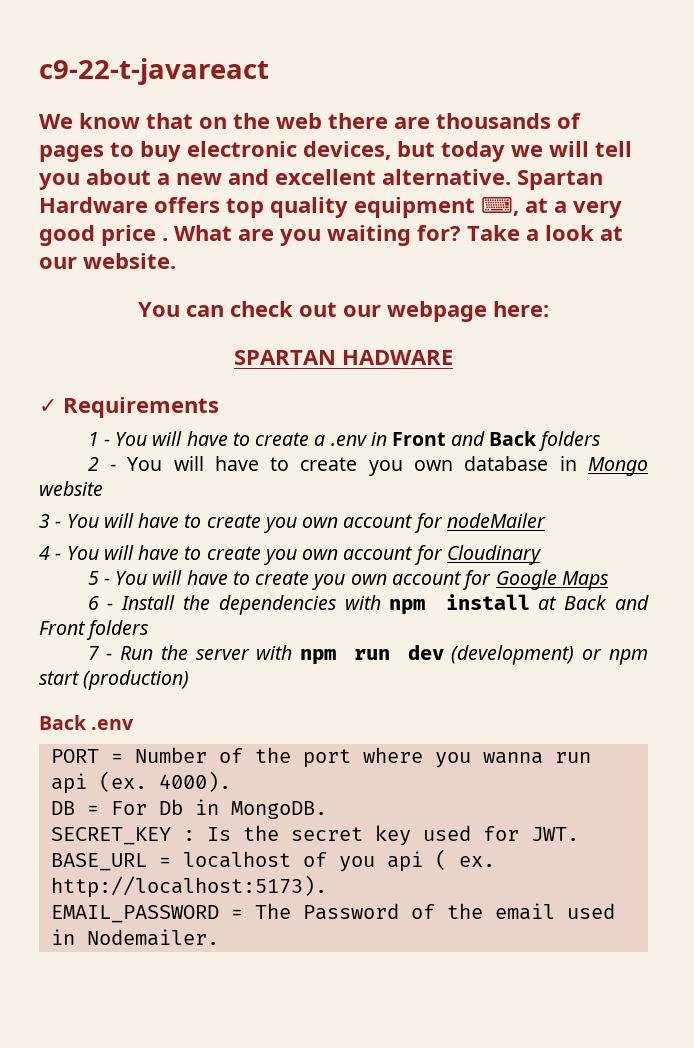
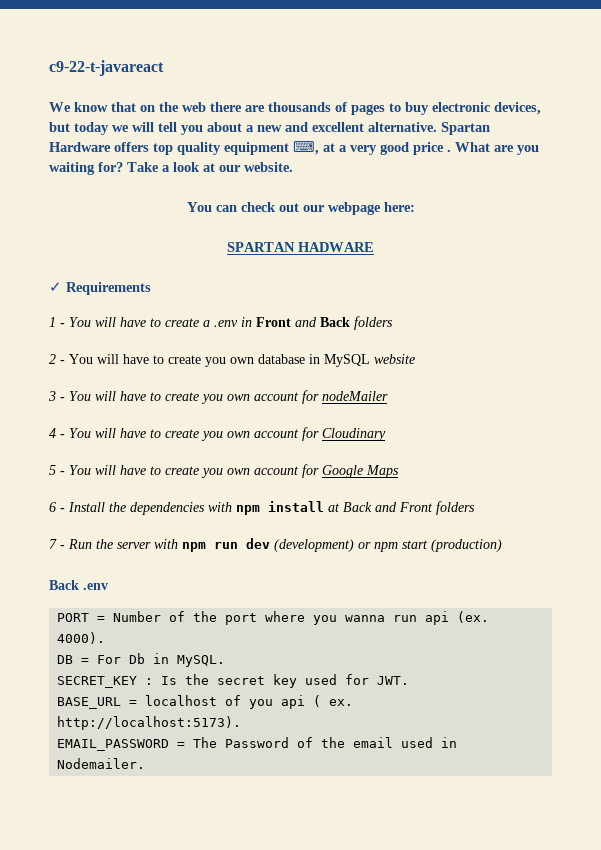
[587,457,648,476] Mongo -> [324,354,370,367] MySQL
[230,801,327,819] MongoDB. -> [177,655,226,667] MySQL.

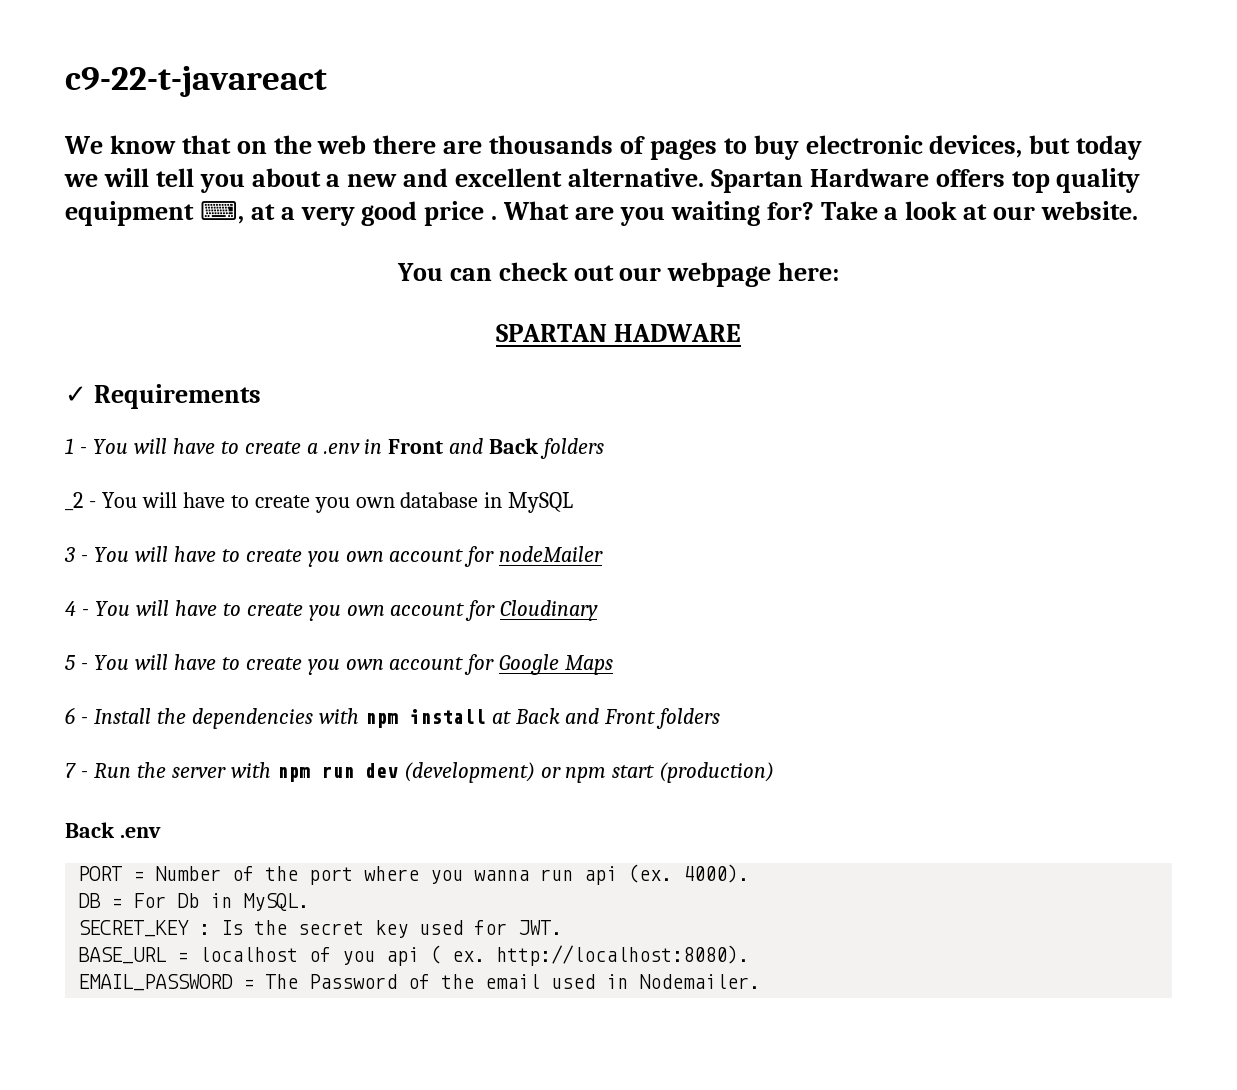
[49,354,56,364] 2 -> [65,492,83,511] _2
[374,354,415,364] website -> (574, 502) none
[57,716,242,730] http://localhost:5173). -> [496,945,750,966] http://localhost:8080).

